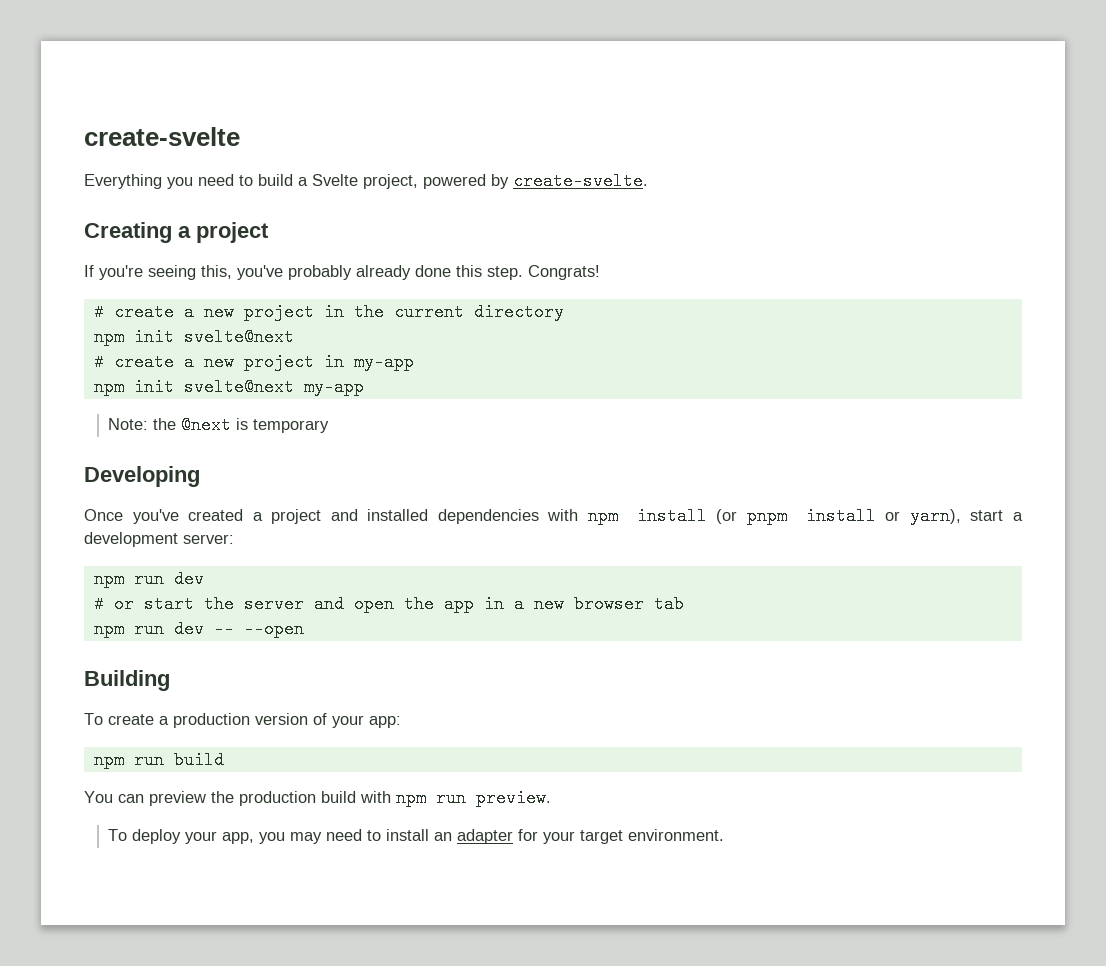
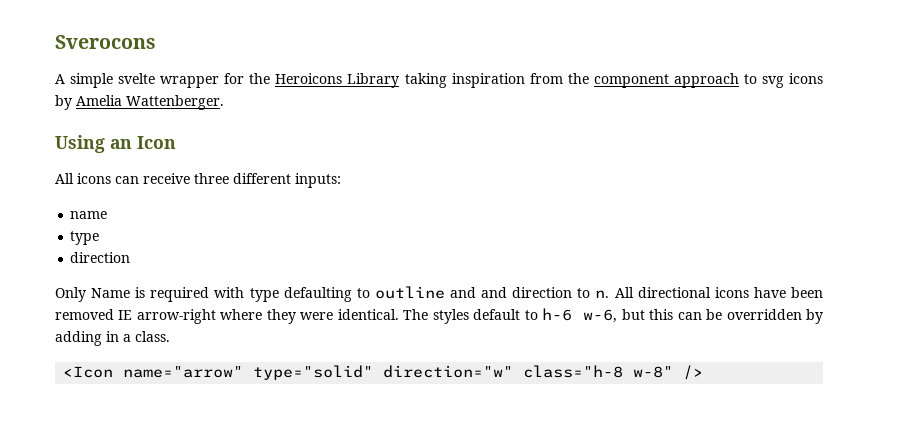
[84,127,240,146] [84,172,648,190] [84,222,269,243] [84,265,600,280] [93,303,564,321] [93,328,294,346] [93,353,414,371] [93,378,364,396] [108,416,330,434] [84,466,200,487] [84,507,1023,525] [84,532,234,547] [93,570,204,588] [93,595,684,613] [93,620,304,638] [84,670,170,691] [84,713,401,728] [93,751,224,769] [84,789,551,807] [108,829,725,844] create-svelte // Everything you need to build a Svelte project, powered by create-svelte. // Creating a project // If you're seeing this, you've probably already done this step. Congrats! // # create a new project in the current directory // npm init svelte@next // # create a new project in my-app // npm init svelte@next my-app // Note: the @next is temporary // Developing // Once you've created a project and installed dependencies with npm install (or pnpm install or yarn), start a development server: // npm run dev // # or start the server and open the app in a new browser tab // npm run dev -- --open // Building // To create a production version of your app: // npm run build // You can preview the production build with npm run preview. // To deploy your app, you may need to install an adapter for your target environment. -> [55,35,156,49] [55,73,823,88] [55,95,224,110] [55,135,176,153] [55,173,341,188] [70,211,108,219] [70,231,100,245] [70,252,131,263] [55,286,823,302] [55,308,823,324] [55,331,170,346] [63,365,704,380] Sverocons // A simple svelte wrapper for the Heroicons Library taking inspiration from the component approach to svg icons by Amelia Wattenberger. // Using an Icon // All icons can receive three different inputs: // name // type // direction // Only Name is required with type defaulting to outline and and direction to n. All directional icons have been removed IE arrow-right where they were identical. The styles default to h-6 w-6, but this can be overridden by adding in a class. // <Icon name="arrow" type="solid" direction="w" class="h-8 w-8" />

